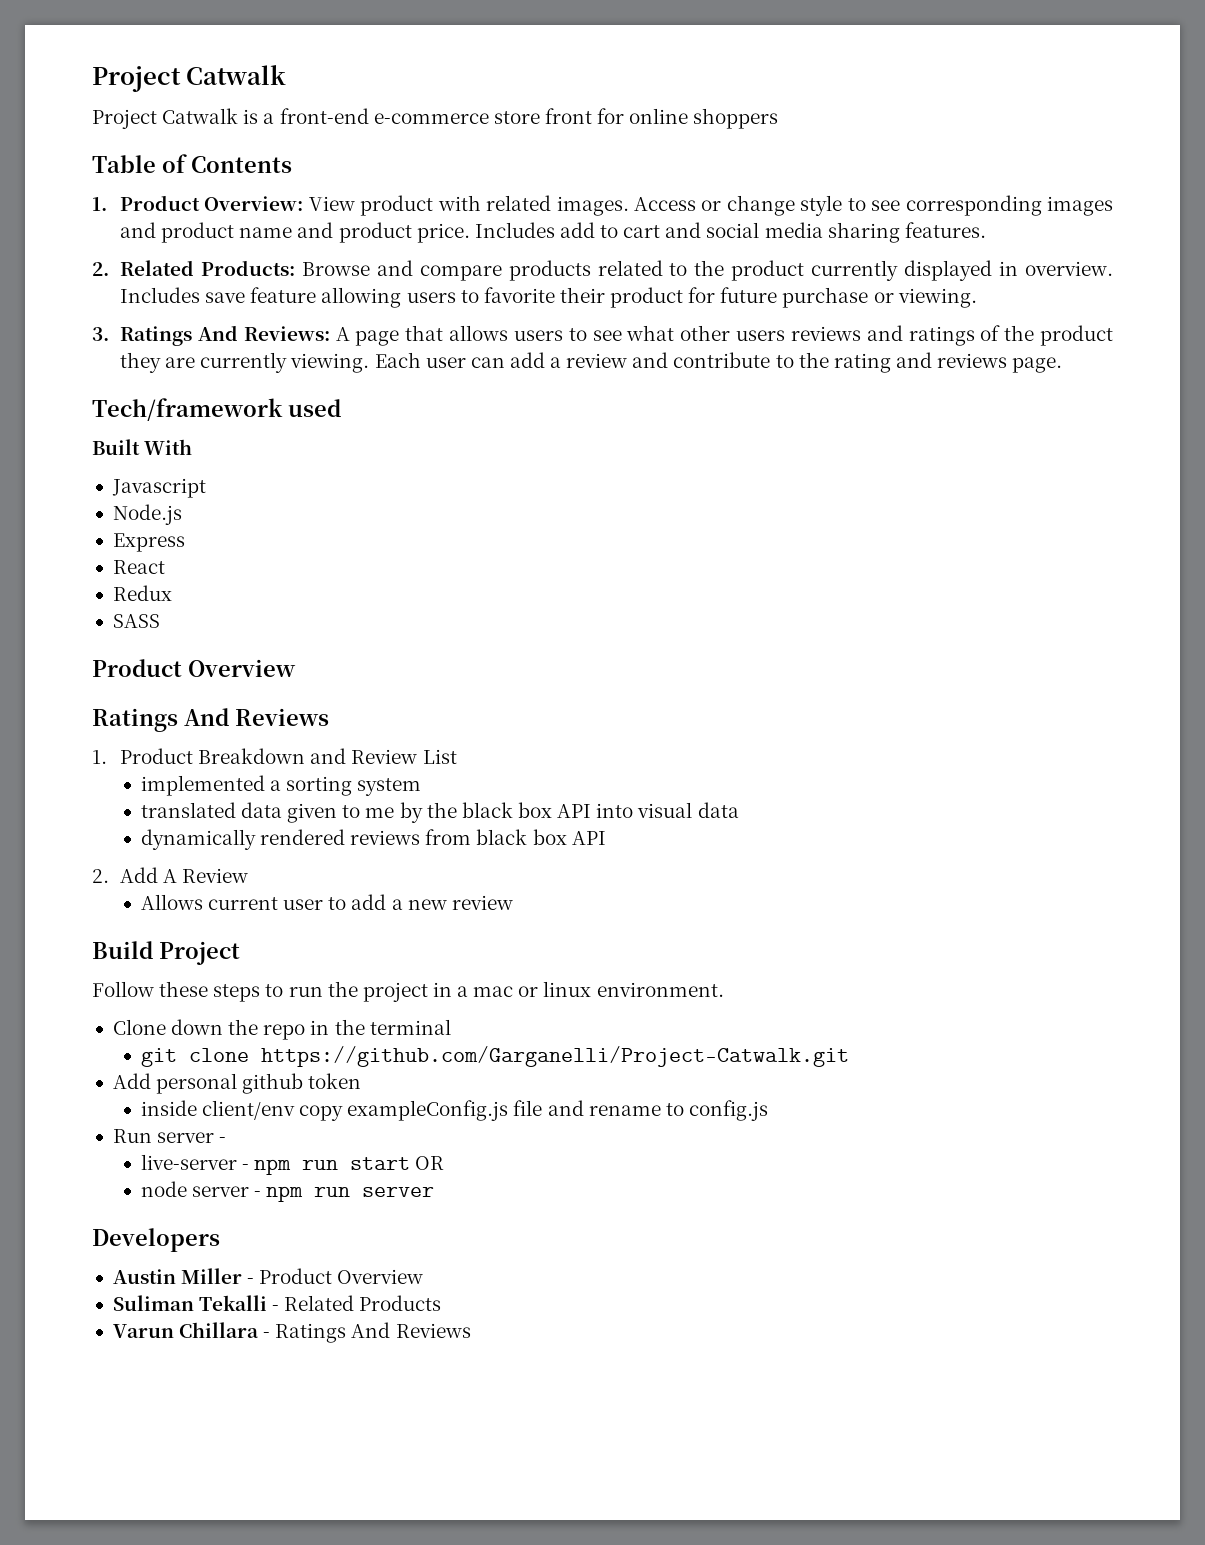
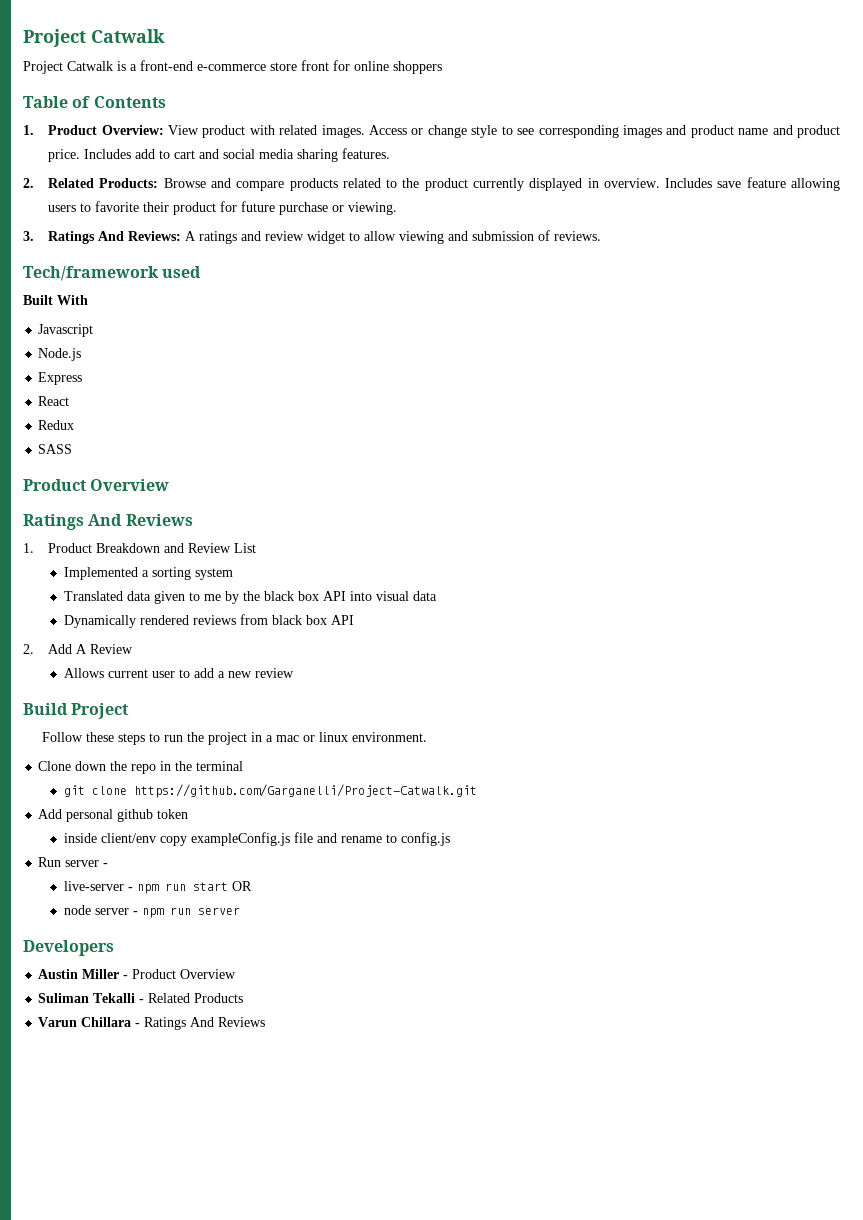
[355,325,1113,346] [120,352,1063,373] page that allows users to see what other users reviews and ratings of the product they are currently viewing. Each user can add a review and contribute to the rating and reviews page. -> [199,230,602,244] ratings and review widget to allow viewing and submission of reviews.
[140,775,265,796] implemented -> [63,567,138,580] Implemented
[140,802,236,818] translated -> [63,591,123,601] Translated
[140,829,256,850] dynamically -> [63,615,136,628] Dynamically

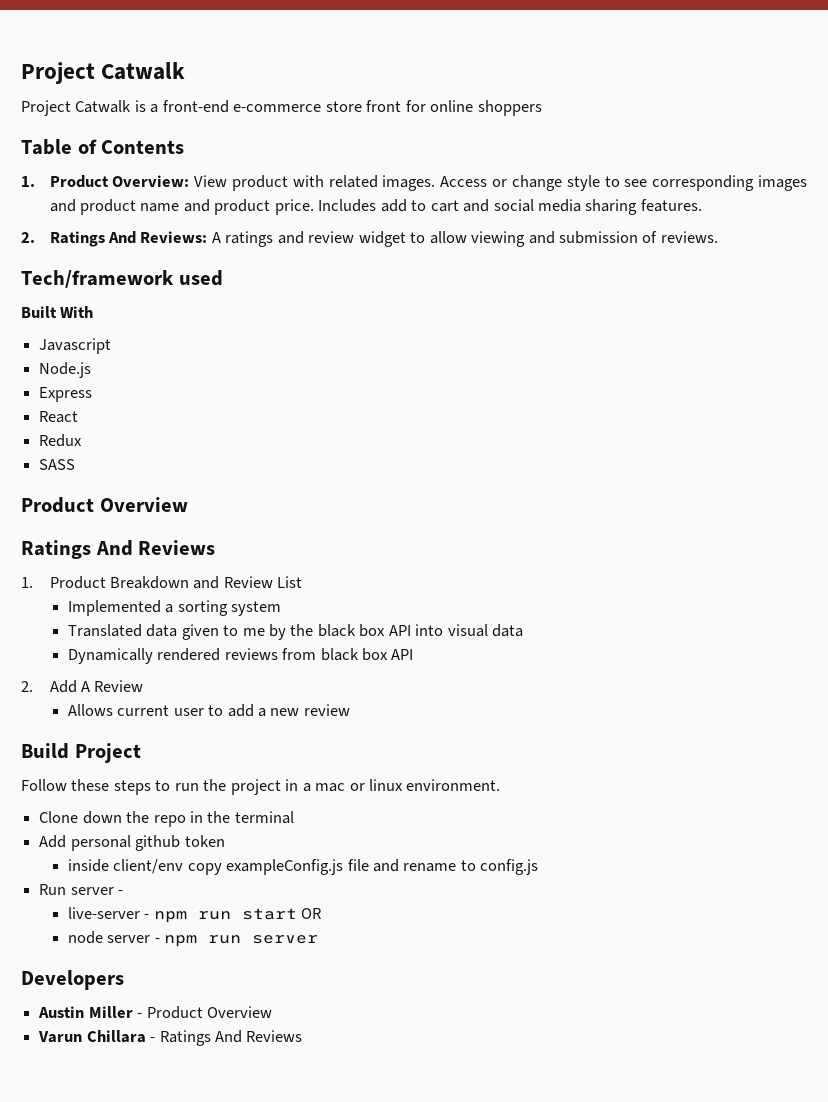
[48,177,840,191] [48,201,398,215] [23,231,34,241] Related Products: Browse and compare products related to the product currently displayed in overview. Includes save feature allowing users to favorite their product for future purchase or viewing. // 3. -> (35, 237) none
[63,784,477,798] // git clone https://github.com/Garganelli/Project-Catwalk.git -> (294, 817) none
[38,993,244,1003] // Suliman Tekalli - Related Products -> (272, 1012) none

